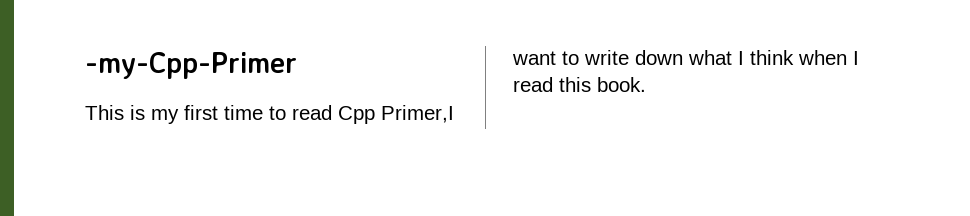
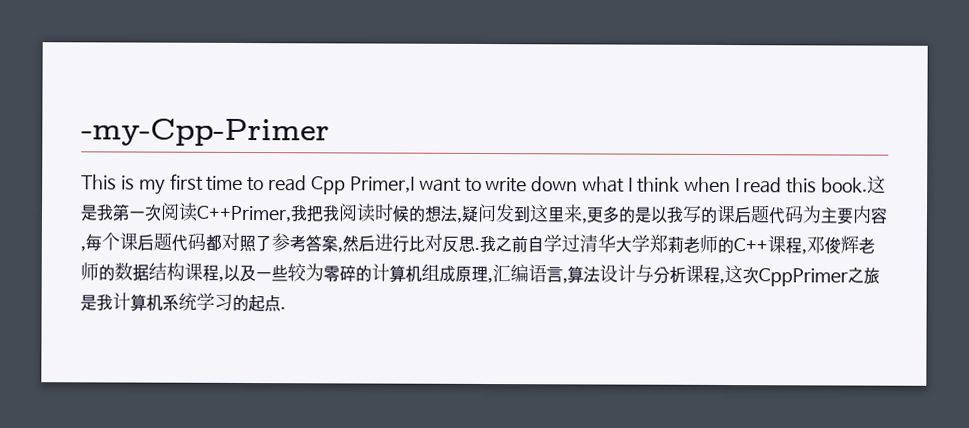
(646, 84) none -> [867,175,887,194] [80,202,888,225] [80,232,875,255] [80,262,880,287] [80,292,286,312] 这是我第一次阅读C++Primer,我把我阅读时候的想法,疑问发到这里来,更多的是以我写的课后题代码为主要内容,每个课后题代码都对照了参考答案,然后进行比对反思.我之前自学过清华大学郑莉老师的C++课程,邓俊辉老师的数据结构课程,以及一些较为零碎的计算机组成原理,汇编语言,算法设计与分析课程,这次CppPrimer之旅是我计算机系统学习的起点.

